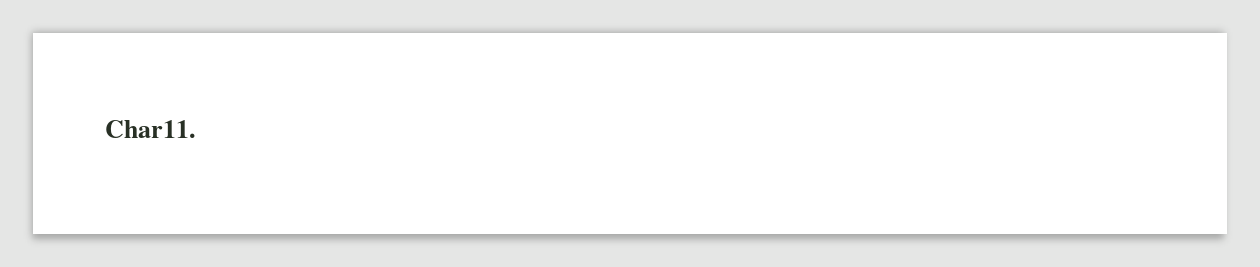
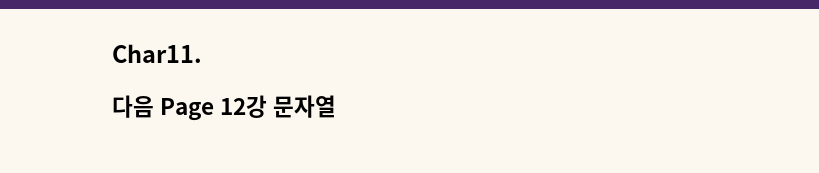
(196, 129) none -> [112,95,337,121] // 다음 Page 12강 문자열

